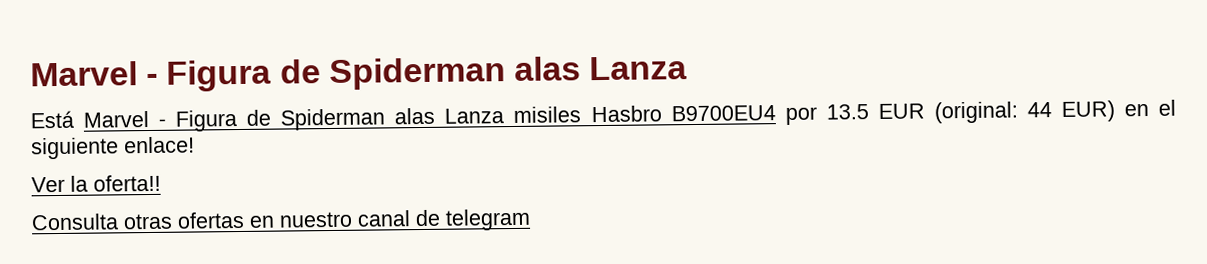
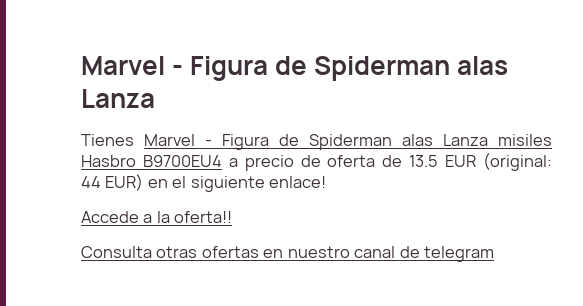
[30,110,74,129] Está -> [81,134,134,146] Tienes
[784,106,817,126] por -> [228,155,403,171] a precio de oferta de
[31,176,65,193] Ver -> [81,211,153,223] Accede a

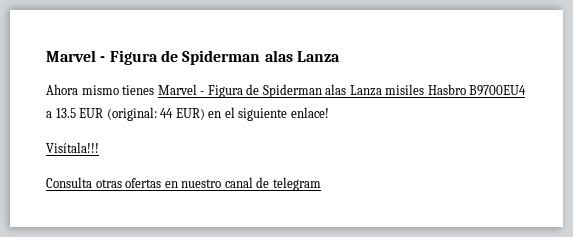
[81,134,134,146] Tienes -> [46,84,155,95] Ahora mismo tienes
[244,155,403,171] precio de oferta de -> (52, 114) none
[81,211,233,223] Accede a la oferta!! -> [46,142,99,153] Visítala!!!

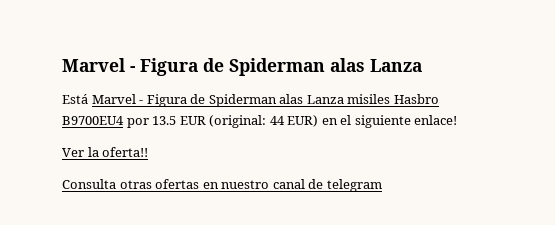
[46,84,155,95] Ahora mismo tienes -> [62,94,88,104] Está
[46,111,52,118] a -> [126,118,149,128] por
[46,142,99,153] Visítala!!! -> [62,147,149,157] Ver la oferta!!

